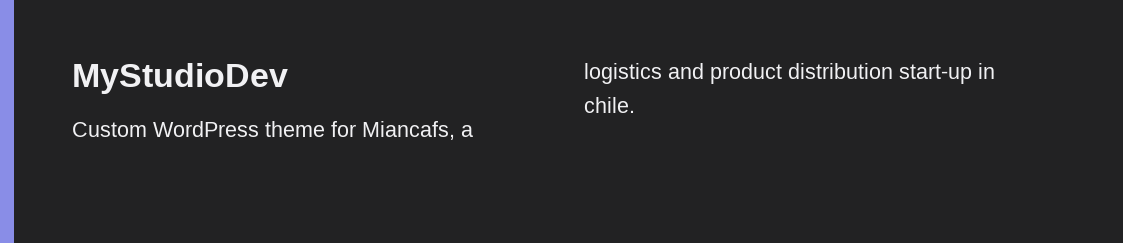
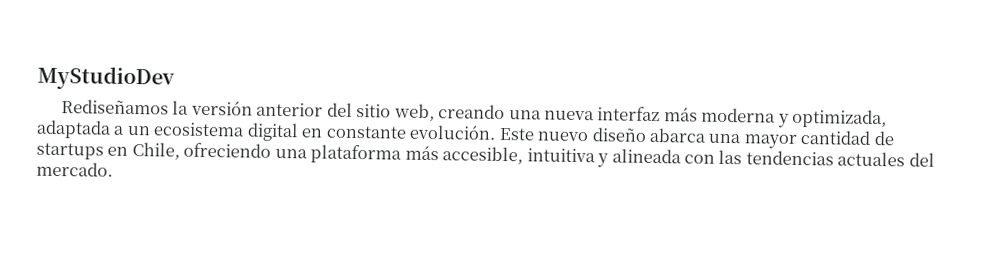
[72,121,473,140] [584,63,995,84] [584,97,635,113] Custom WordPress theme for Miancafs, a logistics and product distribution start-up in chile. -> [60,99,888,129] [36,119,895,149] [36,142,935,168] [36,161,113,177] Rediseñamos la versión anterior del sitio web, creando una nueva interfaz más moderna y optimizada, adaptada a un ecosistema digital en constante evolución. Este nuevo diseño abarca una mayor cantidad de startups en Chile, ofreciendo una plataforma más accesible, intuitiva y alineada con las tendencias actuales del mercado.

